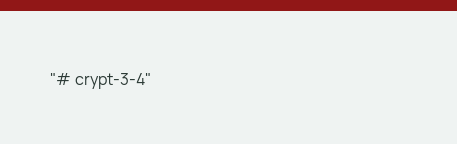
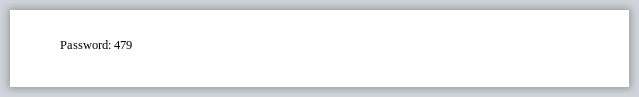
[50,73,152,89] "# crypt-3-4" -> [60,40,133,49] Password: 479

